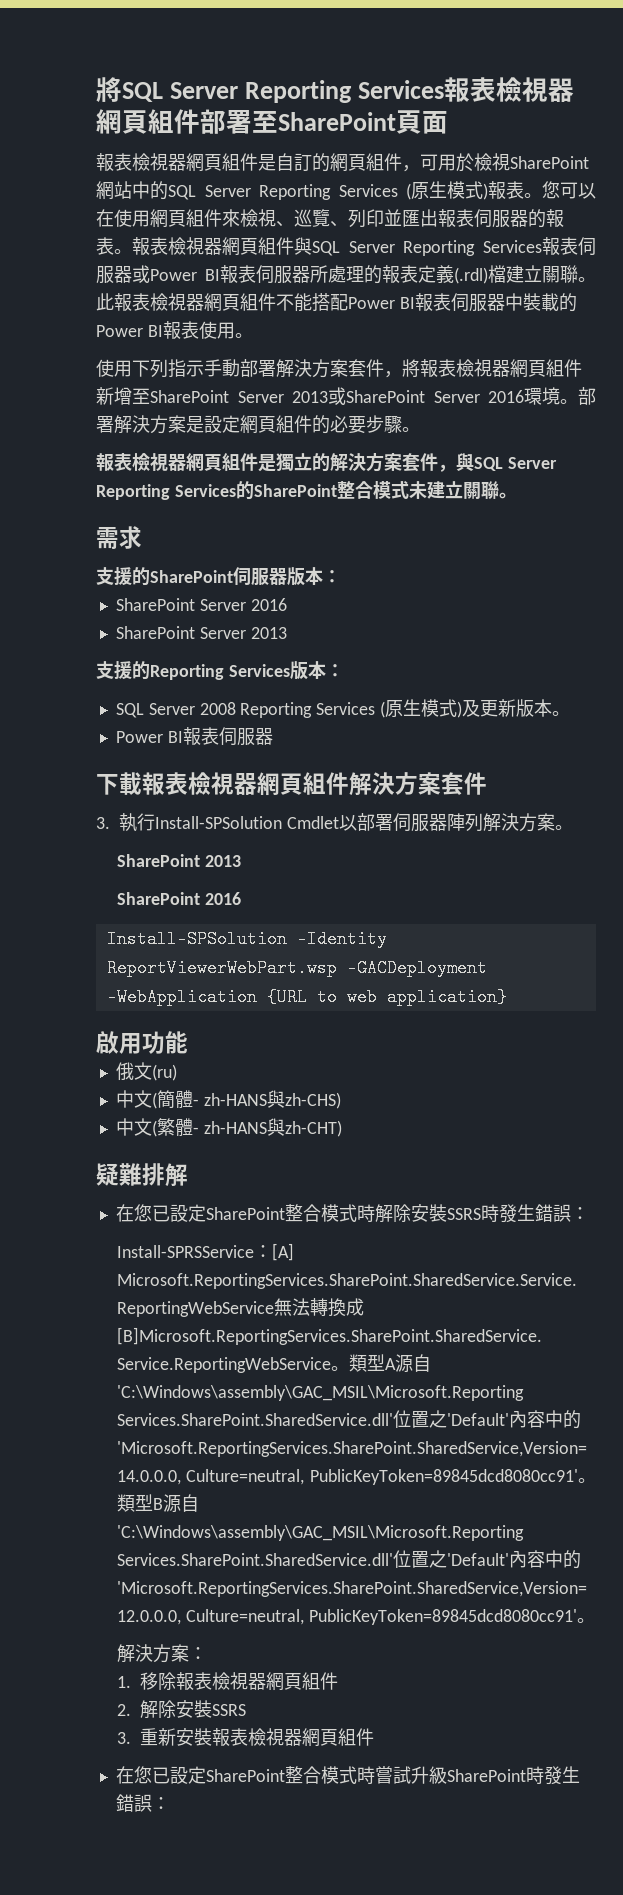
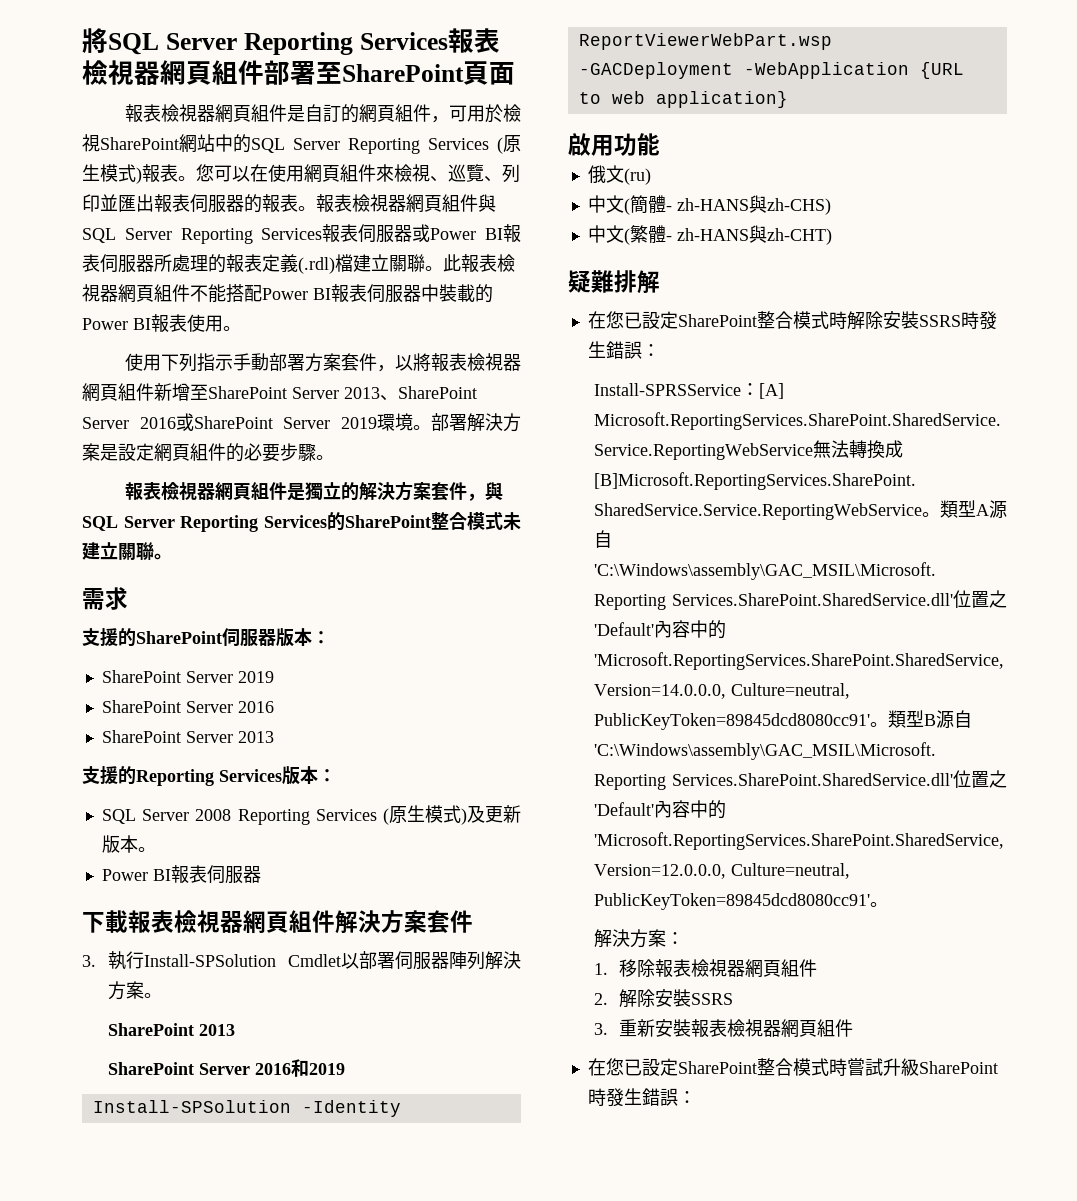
[276,359,402,378] 解決方案套件， -> [304,353,413,372] 方案套件，以
(328, 397) none -> [380,386,477,401] [82,417,176,429] 、SharePoint Server 2016
[488,390,524,403] 2016 -> [341,417,377,429] 2019
(341, 576) none -> [101,670,274,683] // SharePoint Server 2019
[204,892,241,905] 2016 -> [198,1059,345,1077] Server 2016和2019

